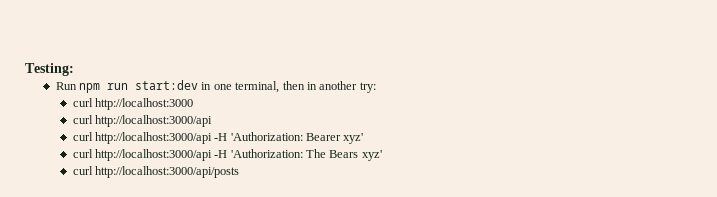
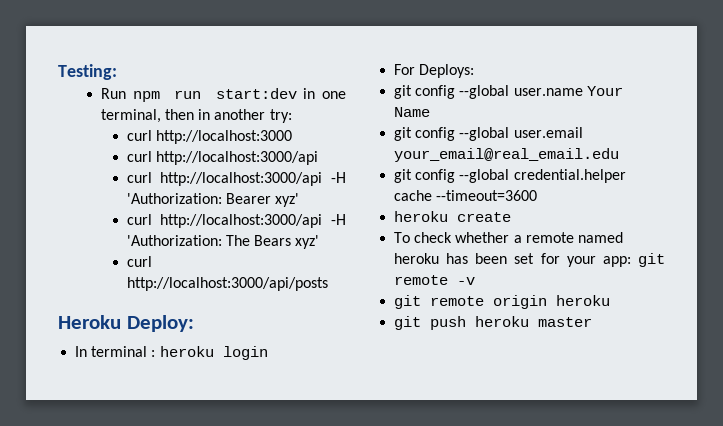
(239, 172) none -> [58,315,194,332] [75,346,268,360] [394,64,475,78] [394,85,623,99] [394,107,431,117] [394,127,583,141] [394,148,620,162] [394,169,626,183] [394,190,538,201] [394,211,512,222] [394,232,623,243] [394,253,665,267] [394,275,476,285] [394,295,611,309] [394,316,593,330] // Heroku Deploy: // In terminal : heroku login // For Deploys: // git config --global user.name Your Name // git config --global user.email your_email@real_email.edu // git config --global credential.helper cache --timeout=3600 // heroku create // To check whether a remote named heroku has been set for your app: git remote -v // git remote origin heroku // git push heroku master

